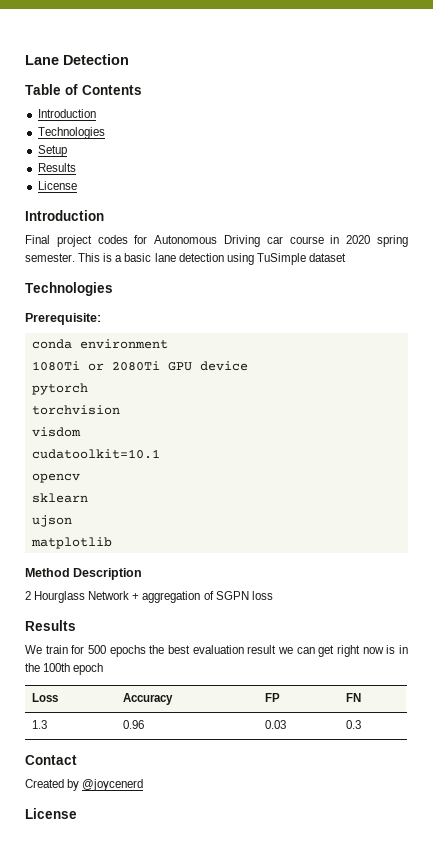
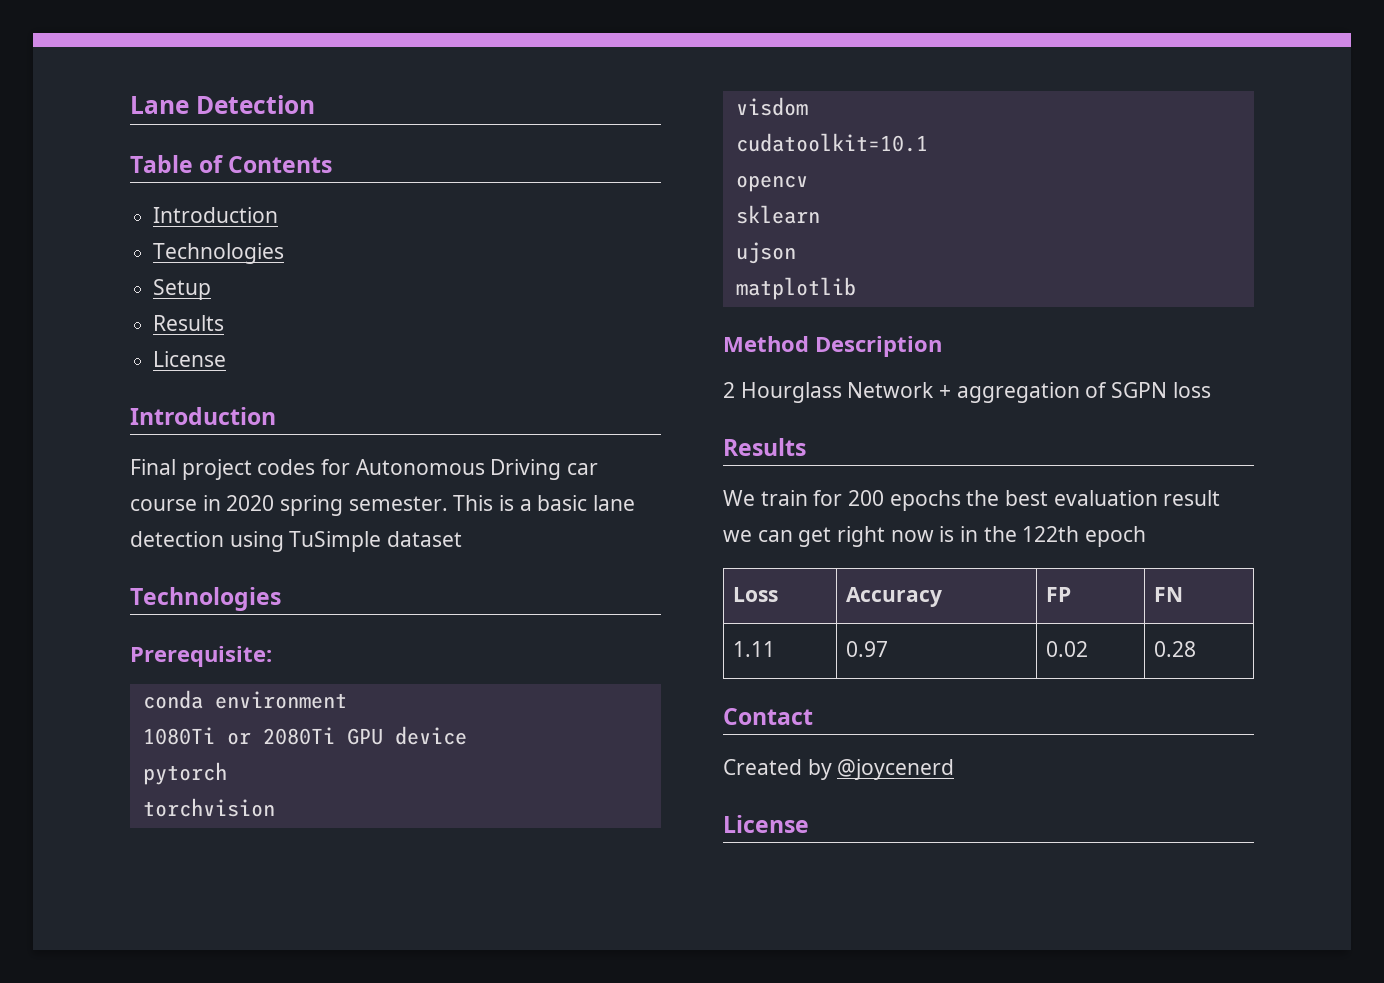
[88,645,107,654] 500 -> [848,490,885,506] 200
[43,663,71,672] 100th -> [1022,526,1080,542] 122th
[32,720,48,729] [123,720,145,729] [265,720,287,729] [346,720,362,729] 1.3 | 0.96 | 0.03 | 0.3 -> [733,641,776,657] [846,641,889,657] [1046,641,1089,657] [1154,641,1197,657] 1.11 | 0.97 | 0.02 | 0.28

